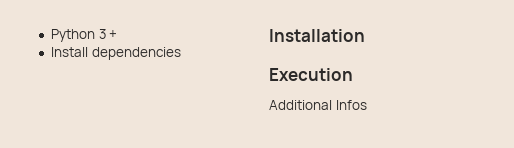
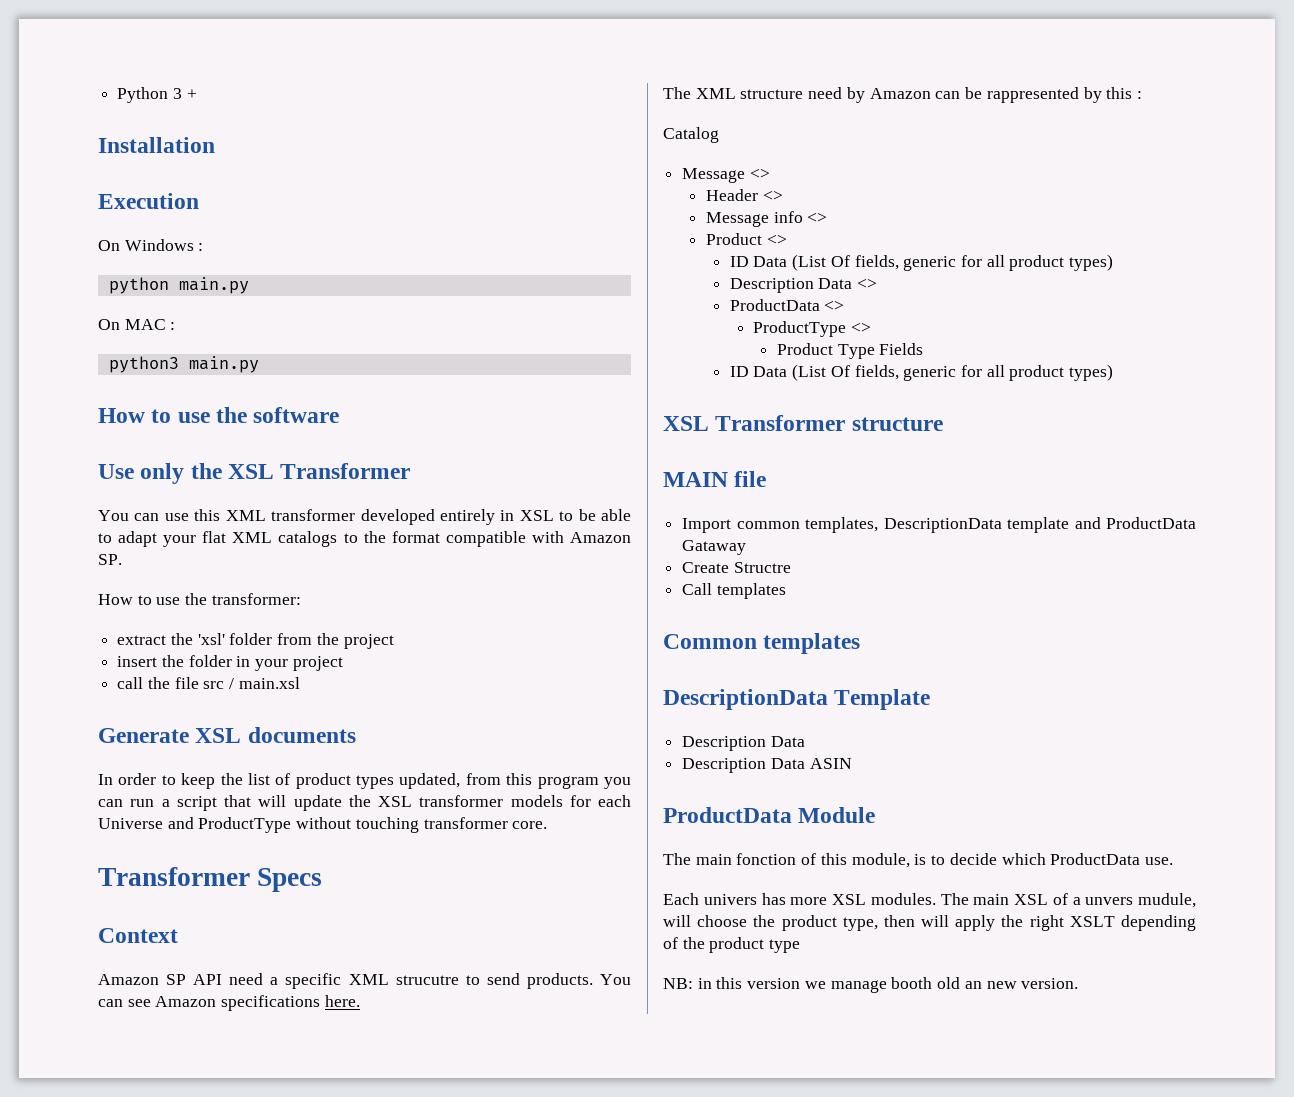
[50,47,181,60] // Install dependencies -> (197, 94) none
[269,100,367,110] Additional Infos -> [98,239,204,251] [108,277,249,294] [98,319,176,330] [108,356,259,373] [98,407,340,423] [98,463,411,484] [98,509,631,525] [98,531,631,547] [98,554,122,565] [98,593,301,605] [117,633,394,649] [117,655,343,671] [117,677,300,689] [98,727,356,743] [98,773,632,789] [98,795,631,811] [98,817,548,833] [98,867,323,892] [98,928,178,943] [98,973,631,989] [98,995,360,1011] [663,87,1142,103] [663,127,719,143] [682,168,770,183] [705,189,783,201] [705,211,828,227] [705,233,787,245] [729,254,1114,271] [729,278,878,293] [729,299,845,311] [753,321,872,337] [776,343,924,359] [729,364,1114,381] [663,415,943,431] [663,471,767,487] [682,517,1196,533] [682,540,747,555] [682,562,791,573] [682,583,786,599] [663,633,861,654] [663,689,931,710] [682,736,805,751] [682,758,852,773] [663,807,876,823] [663,853,1173,868] [663,893,1196,908] [663,915,1196,931] [663,937,801,953] [663,977,1079,993] On Windows : // python main.py // On MAC : // python3 main.py // How to use the software // Use only the XSL Transformer // You can use this XML transformer developed entirely in XSL to be able to adapt your flat XML catalogs to the format compatible with Amazon SP. // How to use the transformer: // extract the 'xsl' folder from the project // insert the folder in your project // call the file src / main.xsl // Generate XSL documents // In order to keep the list of product types updated, from this program you can run a script that will update the XSL transformer models for each Universe and ProductType without touching transformer core. // Transformer Specs // Context // Amazon SP API need a specific XML strucutre to send products. You can see Amazon specifications here. // The XML structure need by Amazon can be rappresented by this : // Catalog // Message <> // Header <> // Message info <> // Product <> // ID Data (List Of fields, generic for all product types) // Description Data <> // ProductData <> // ProductType <> // Product Type Fields // ID Data (List Of fields, generic for all product types) // XSL Transformer structure // MAIN file // Import common templates, DescriptionData template and ProductData Gataway // Create Structre // Call templates // Common templates // DescriptionData Template // Description Data // Description Data ASIN // ProductData Module // The main fonction of this module, is to decide which ProductData use. // Each univers has more XSL modules. The main XSL of a unvers mudule, will choose the product type, then will apply the right XSLT depending of the product type // NB: in this version we manage booth old an new version.

